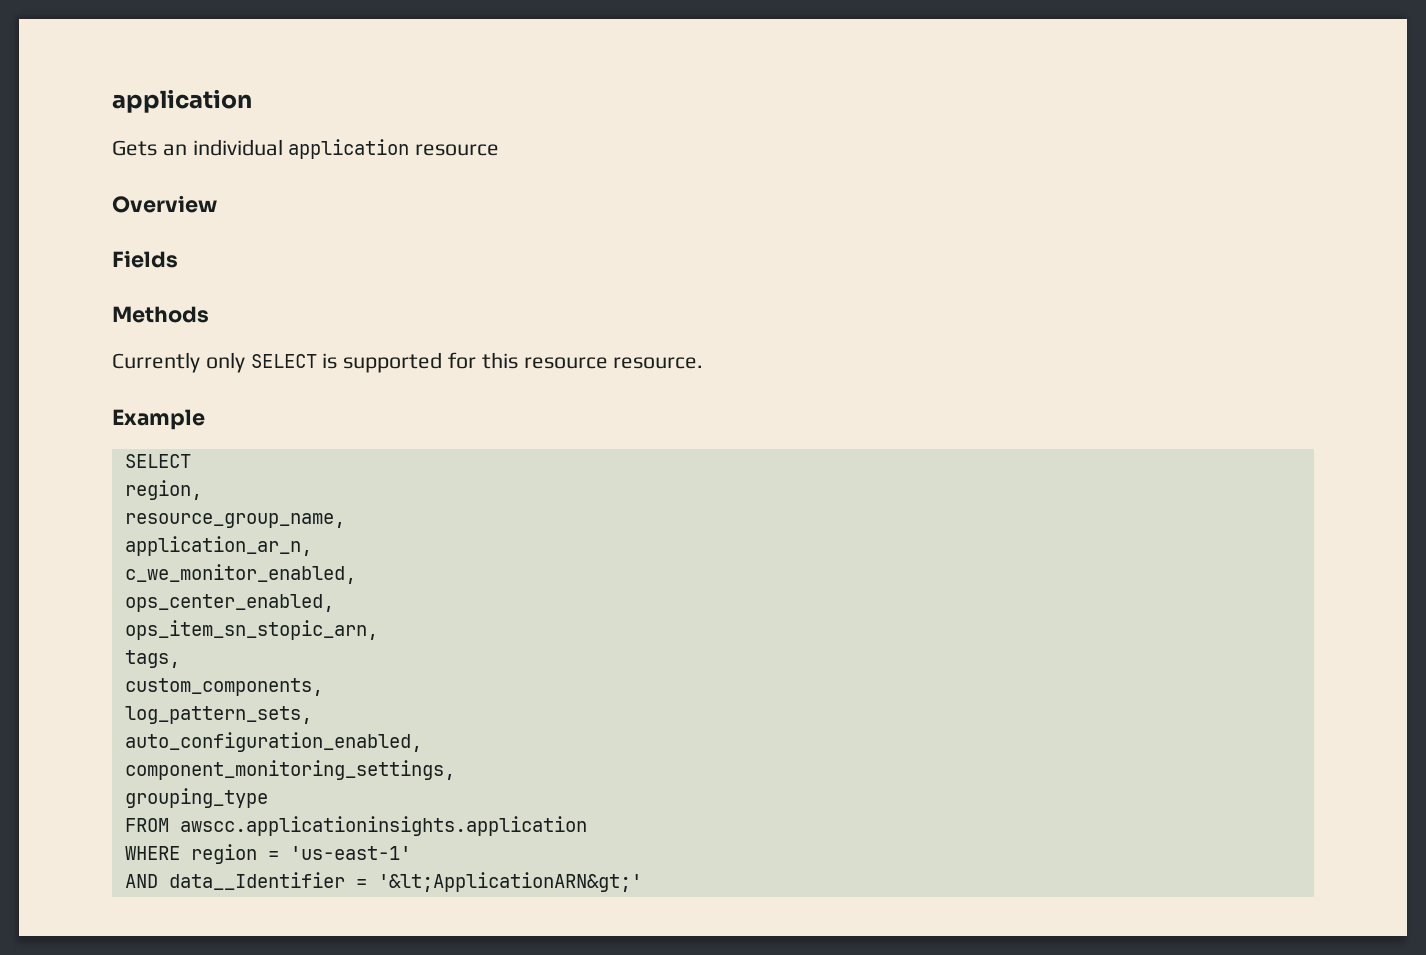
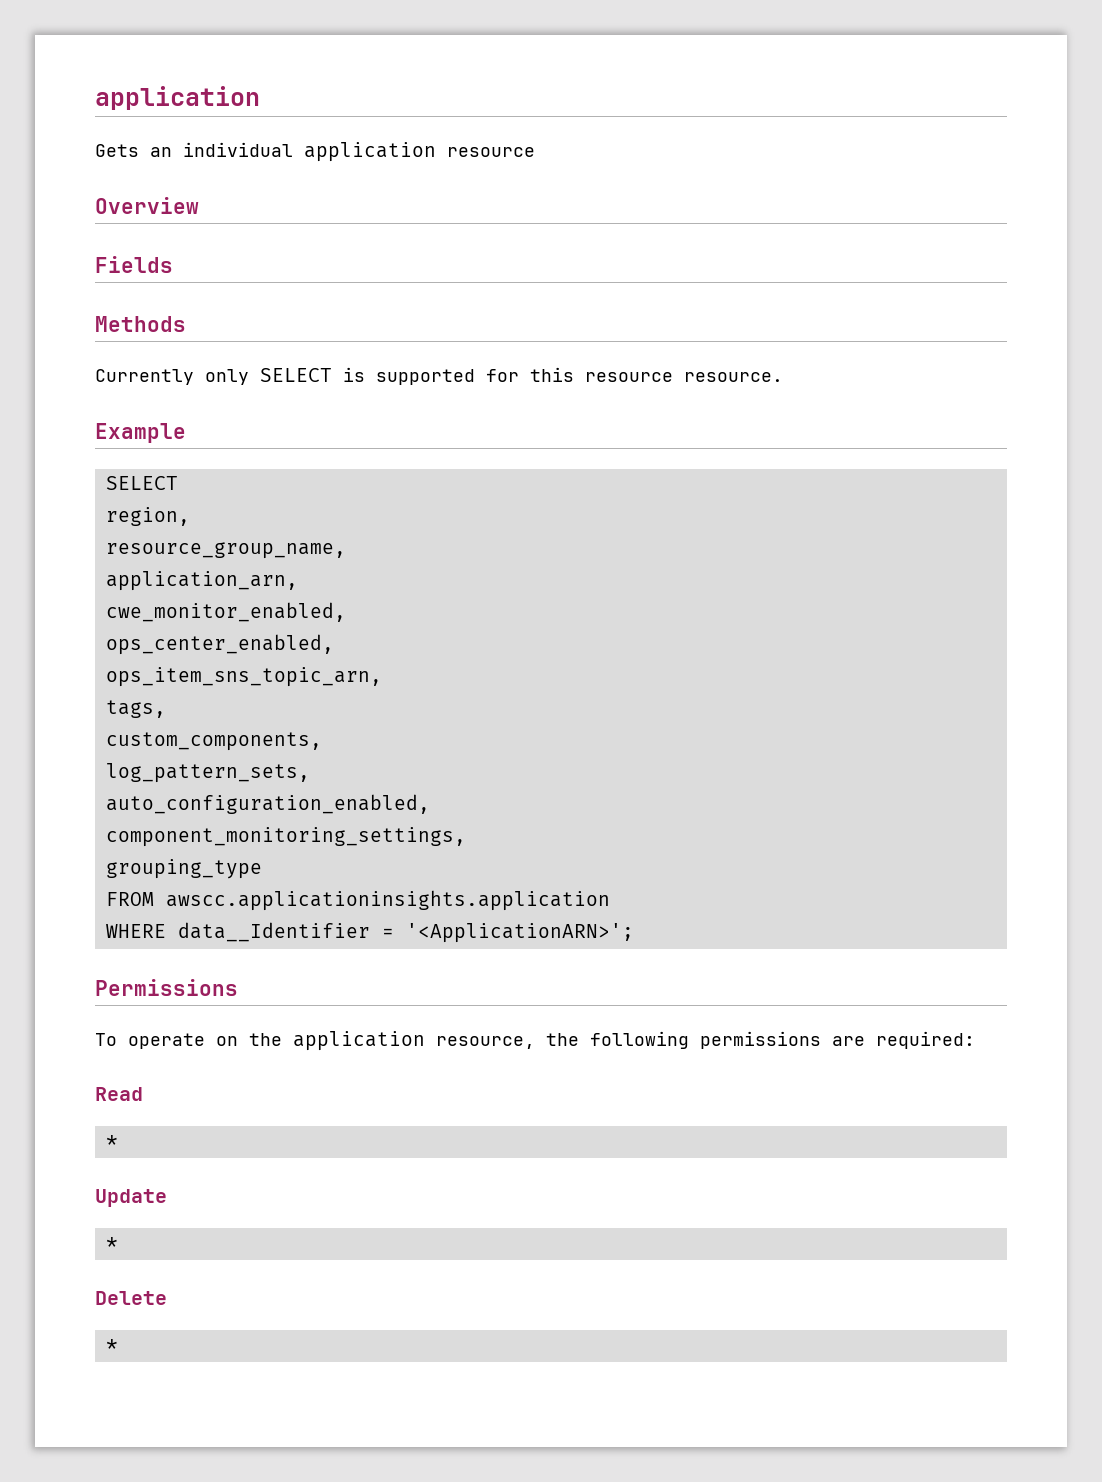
[124,536,312,556] [124,564,356,584] application_ar_n, // c_we_monitor_enabled, -> [105,571,298,591] [105,602,346,622] application_arn, // cwe_monitor_enabled,
[124,620,378,640] ops_item_sn_stopic_arn, -> [105,667,382,687] ops_item_sns_topic_arn,
[190,844,411,864] [124,872,642,892] region = 'us-east-1' // AND data__Identifier = '&lt;ApplicationARN&gt;' -> [177,922,634,943] [95,979,238,996] [95,1031,975,1051] [95,1087,143,1101] [105,1135,118,1147] [95,1189,167,1207] [105,1237,118,1249] [95,1291,167,1305] [105,1339,118,1351] data__Identifier = '<ApplicationARN>'; // Permissions // To operate on the application resource, the following permissions are required: // Read // * // Update // * // Delete // *

